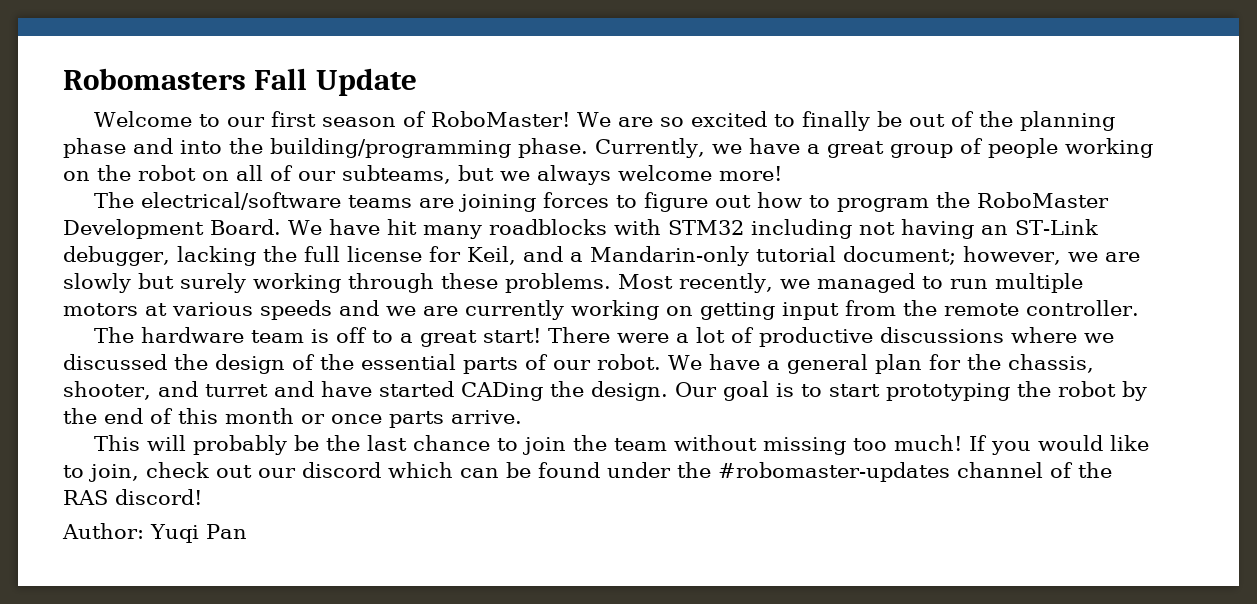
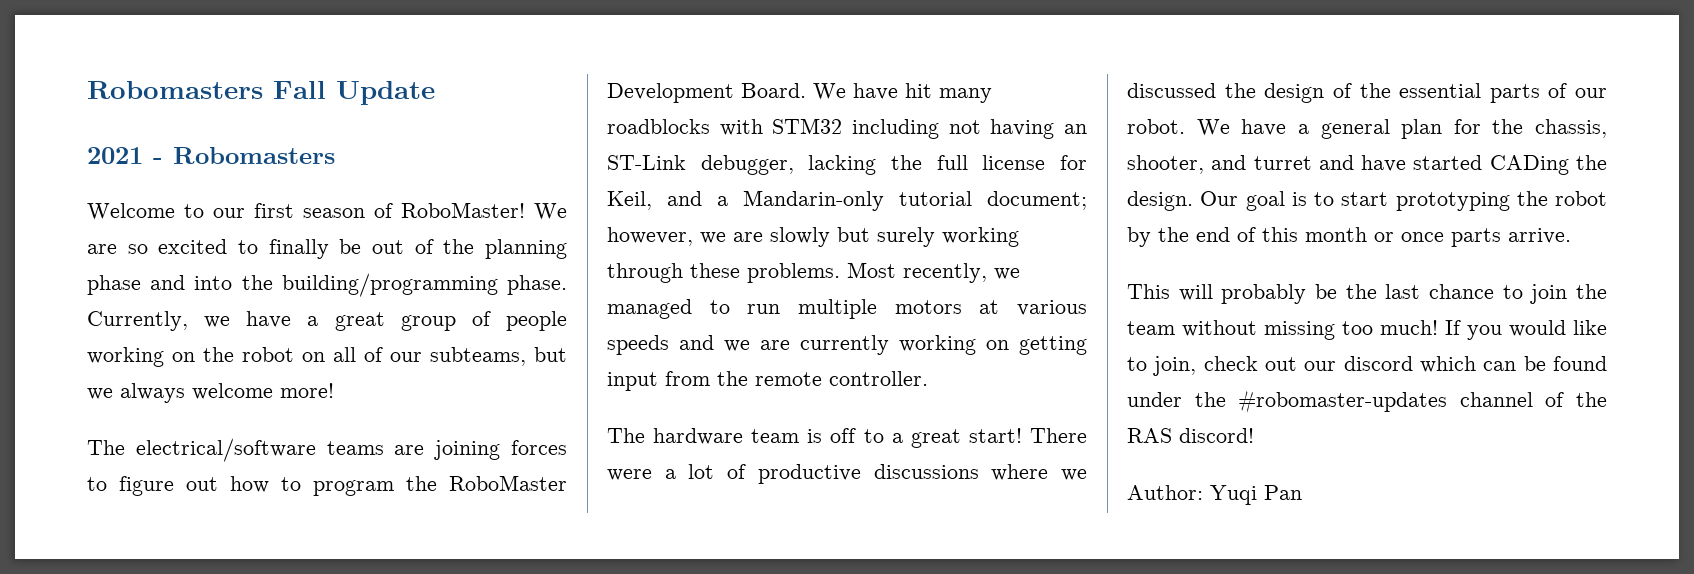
(417, 82) none -> [87,147,335,164] // 2021 - Robomasters

